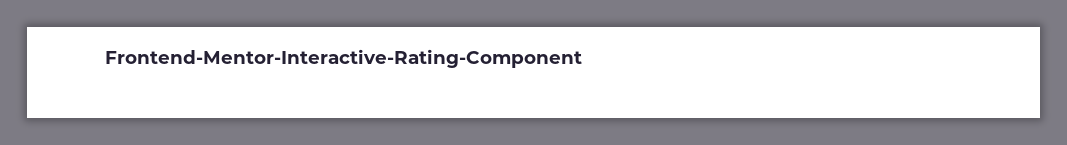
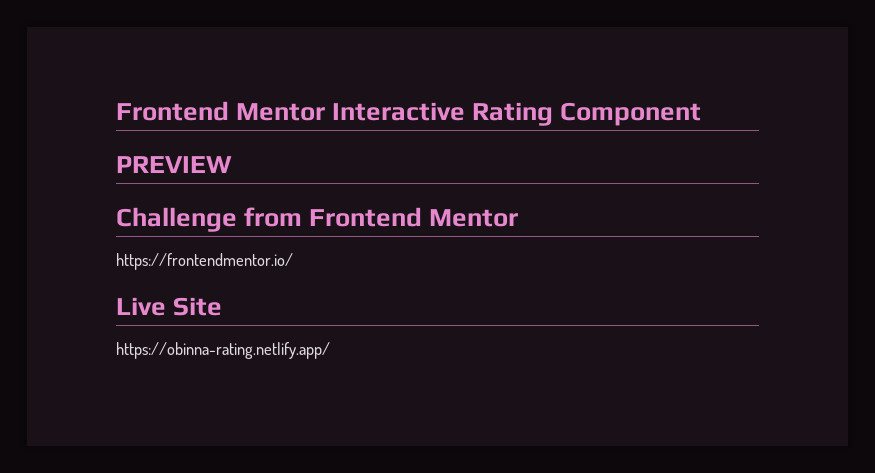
[105,49,582,68] Frontend-Mentor-Interactive-Rating-Component -> [116,101,702,126] [116,156,232,173] [116,207,519,232] [116,253,293,270] [116,297,223,316] [116,342,330,359] Frontend Mentor Interactive Rating Component // PREVIEW // Challenge from Frontend Mentor // https://frontendmentor.io/ // Live Site // https://obinna-rating.netlify.app/

